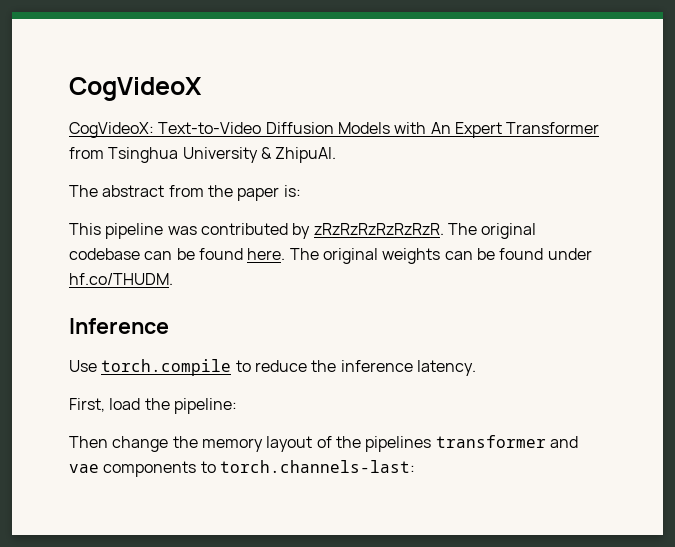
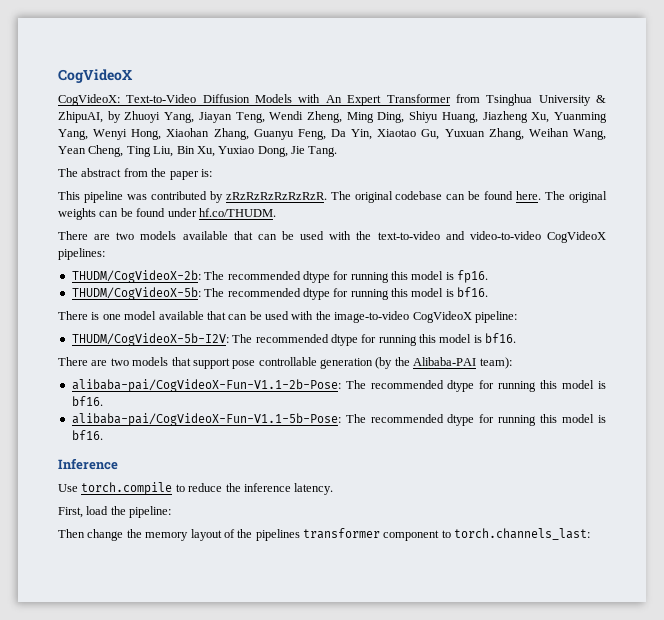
[275,147,337,163] ZhipuAI. -> [58,111,607,123] [58,128,607,140] [58,145,338,157] ZhipuAI, by Zhuoyi Yang, Jiayan Teng, Wendi Zheng, Ming Ding, Shiyu Huang, Jiazheng Xu, Yuanming Yang, Wenyi Hong, Xiaohan Zhang, Guanyu Feng, Da Yin, Xiaotao Gu, Yuxuan Zhang, Weihan Wang, Yean Cheng, Ting Liu, Bin Xu, Yuxiao Dong, Jie Tang.
(173, 279) none -> [58,231,607,243] [58,248,105,260] [71,270,489,283] [71,287,489,300] [58,311,517,323] [71,333,517,346] [58,357,512,369] [71,379,606,392] [71,396,103,406] [71,413,606,426] [71,430,103,440] // There are two models available that can be used with the text-to-video and video-to-video CogVideoX pipelines: // THUDM/CogVideoX-2b: The recommended dtype for running this model is fp16. // THUDM/CogVideoX-5b: The recommended dtype for running this model is bf16. // There is one model available that can be used with the image-to-video CogVideoX pipeline: // THUDM/CogVideoX-5b-I2V: The recommended dtype for running this model is bf16. // There are two models that support pose controllable generation (by the Alibaba-PAI team): // alibaba-pai/CogVideoX-Fun-V1.1-2b-Pose: The recommended dtype for running this model is bf16. // alibaba-pai/CogVideoX-Fun-V1.1-5b-Pose: The recommended dtype for running this model is bf16.
[549,436,578,448] [69,460,415,477] and vae components to torch.channels-last: -> [383,528,591,541] component to torch.channels_last:

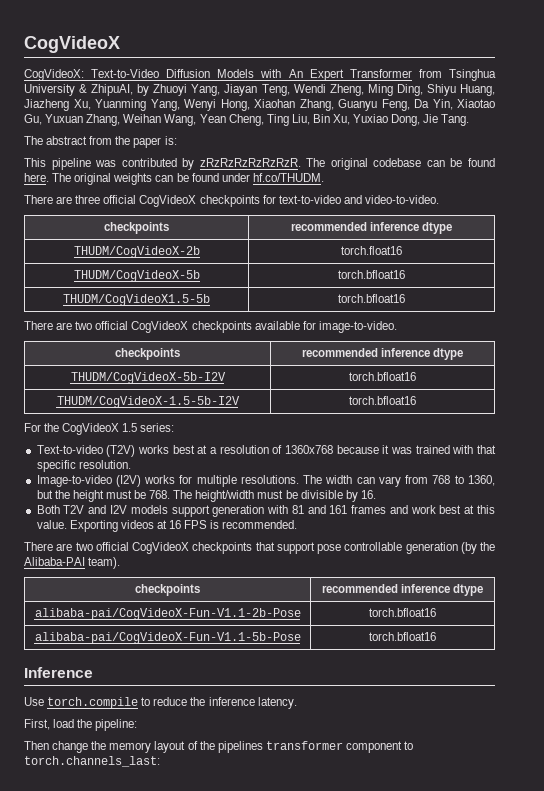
[116,231,607,243] [58,248,105,260] [71,270,489,283] [71,287,489,300] [58,311,517,323] [71,333,517,346] [58,357,169,366] two models available that can be used with the text-to-video and video-to-video CogVideoX pipelines: // THUDM/CogVideoX-2b: The recommended dtype for running this model is fp16. // THUDM/CogVideoX-5b: The recommended dtype for running this model is bf16. // There is one model available that can be used with the image-to-video CogVideoX pipeline: // THUDM/CogVideoX-5b-I2V: The recommended dtype for running this model is bf16. // There are two models -> [75,195,439,207] [104,222,169,234] [290,222,453,234] [73,246,200,258] [341,246,402,255] [73,270,200,282] [338,270,405,279] [63,294,210,306] [338,294,405,303] [24,321,397,333] [115,348,180,360] [301,348,464,360] [70,372,226,384] [349,372,416,381] [56,396,240,408] [349,396,416,405] [24,423,175,435] [36,445,497,457] [36,460,131,472] [36,475,495,487] [36,490,376,502] [36,505,496,517] [36,520,298,532] [24,542,253,554] three official CogVideoX checkpoints for text-to-video and video-to-video. // checkpoints | recommended inference dtype // THUDM/CogVideoX-2b | torch.float16 // THUDM/CogVideoX-5b | torch.bfloat16 // THUDM/CogVideoX1.5-5b | torch.bfloat16 // There are two official CogVideoX checkpoints available for image-to-video. // checkpoints | recommended inference dtype // THUDM/CogVideoX-5b-I2V | torch.bfloat16 // THUDM/CogVideoX-1.5-5b-I2V | torch.bfloat16 // For the CogVideoX 1.5 series: // Text-to-video (T2V) works best at a resolution of 1360x768 because it was trained with that specific resolution. // Image-to-video (I2V) works for multiple resolutions. The width can vary from 768 to 1360, but the height must be 768. The height/width must be divisible by 16. // Both T2V and I2V models support generation with 81 and 161 frames and work best at this value. Exporting videos at 16 FPS is recommended. // There are two official CogVideoX checkpoints
[479,357,512,369] [71,379,606,392] [71,396,103,406] [71,413,606,426] [71,430,103,440] team): // alibaba-pai/CogVideoX-Fun-V1.1-2b-Pose: The recommended dtype for running this model is bf16. // alibaba-pai/CogVideoX-Fun-V1.1-5b-Pose: The recommended dtype for running this model is bf16. -> [88,557,121,569] [135,584,200,596] [321,584,484,596] [34,608,301,620] [369,608,436,617] [34,632,301,644] [369,632,436,641] team). // checkpoints | recommended inference dtype // alibaba-pai/CogVideoX-Fun-V1.1-2b-Pose | torch.bfloat16 // alibaba-pai/CogVideoX-Fun-V1.1-5b-Pose | torch.bfloat16

